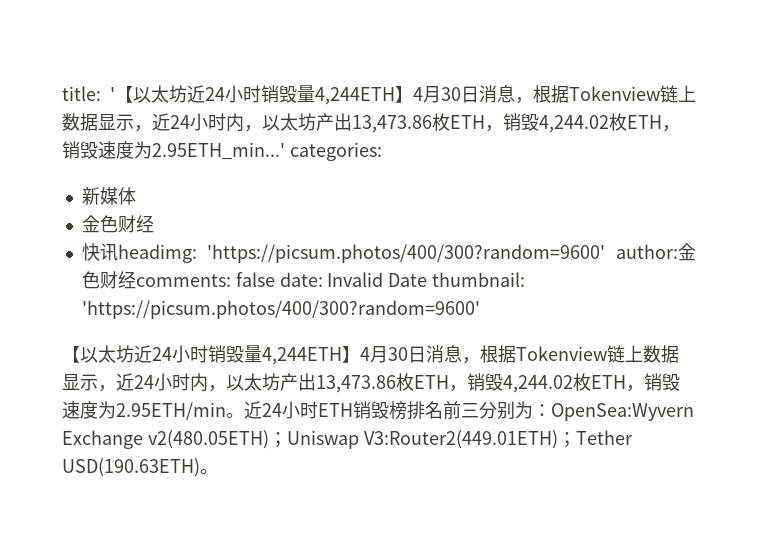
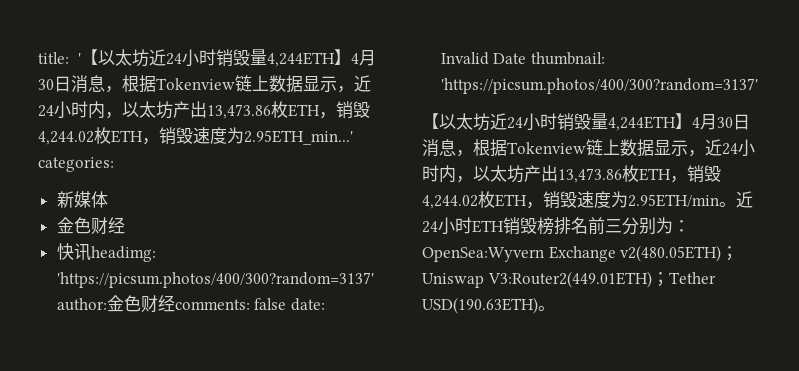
[207,244,606,263] 'https://picsum.photos/400/300?random=9600' -> [56,272,374,288] 'https://picsum.photos/400/300?random=3137'
[81,300,480,319] 'https://picsum.photos/400/300?random=9600' -> [440,78,758,94] 'https://picsum.photos/400/300?random=3137'

